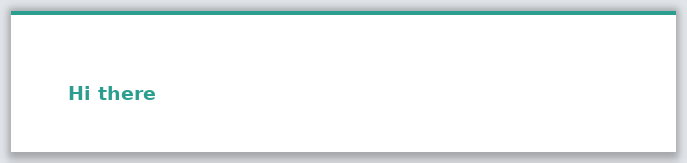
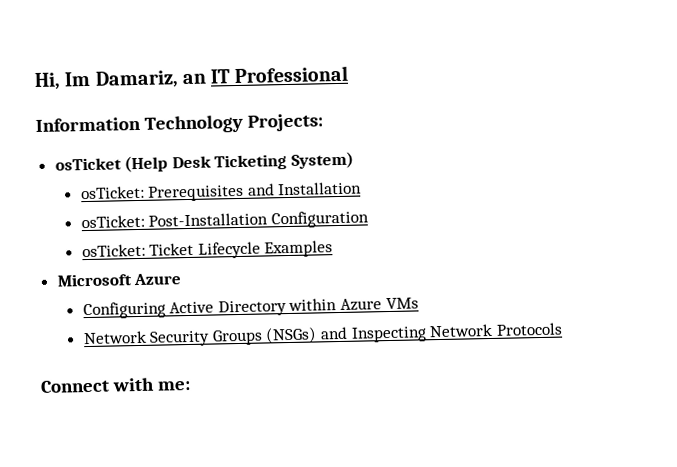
[68,86,156,100] Hi there -> [34,65,349,91] [35,113,323,134] [54,151,355,173] [80,181,363,202] [80,210,369,229] [81,240,334,259] [56,273,182,287] [82,297,419,320] [82,322,563,347] [40,377,191,393] Hi, Im Damariz, an IT Professional // Information Technology Projects: // osTicket (Help Desk Ticketing System) // osTicket: Prerequisites and Installation // osTicket: Post-Installation Configuration // osTicket: Ticket Lifecycle Examples // Microsoft Azure // Configuring Active Directory within Azure VMs // Network Security Groups (NSGs) and Inspecting Network Protocols // Connect with me:

